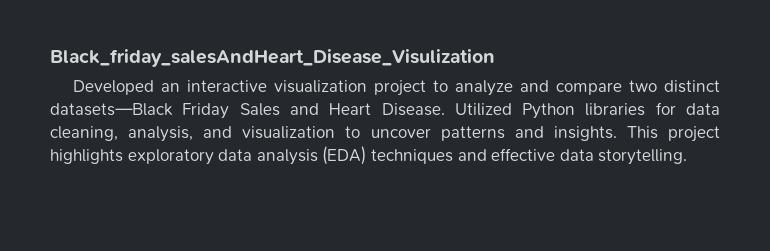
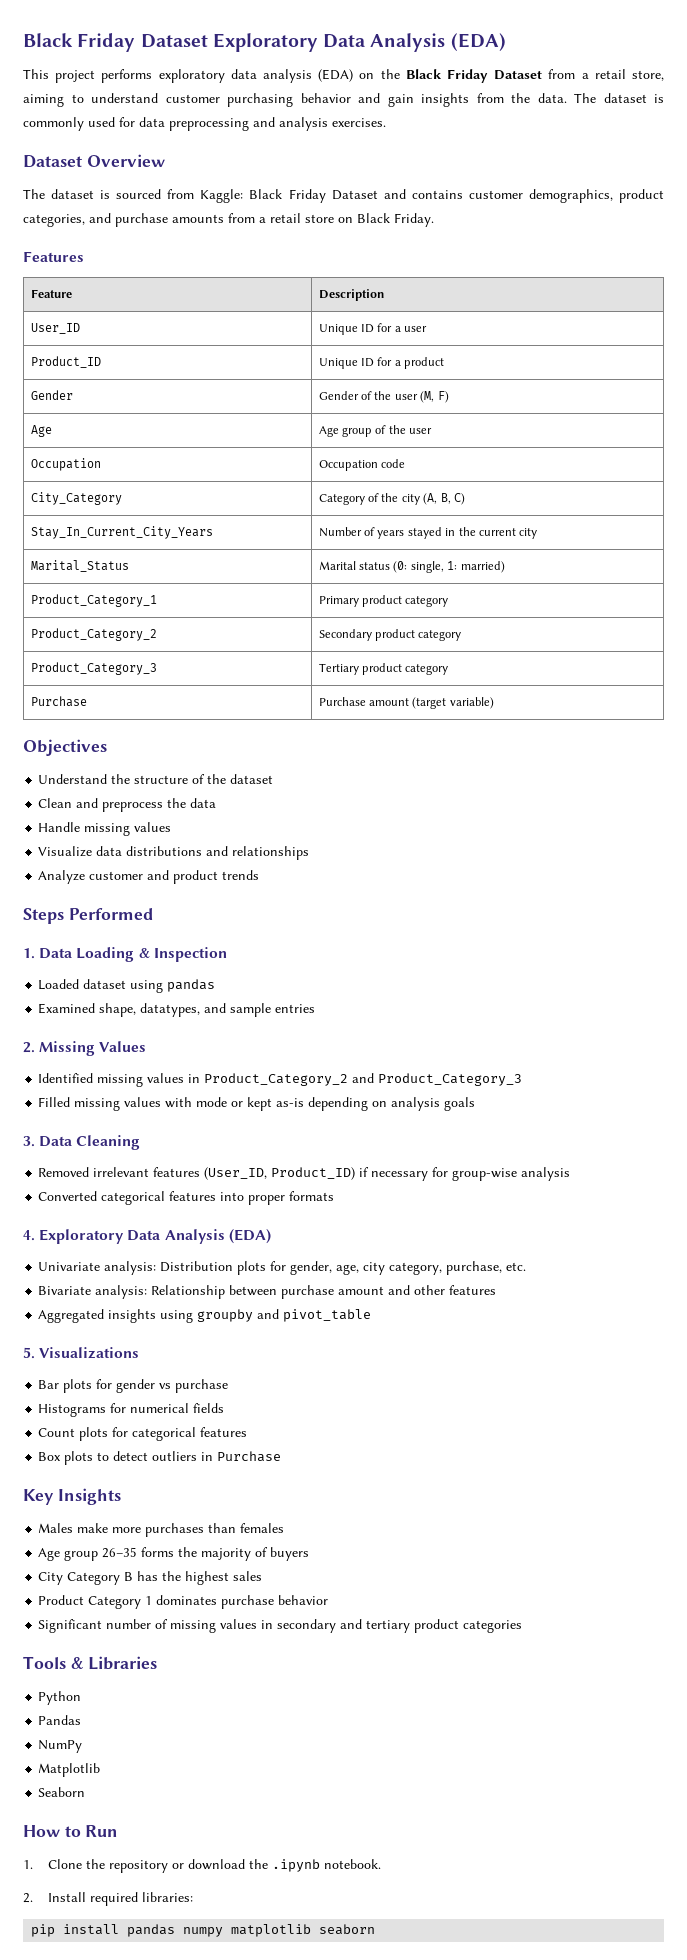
[50,49,495,67] [73,80,720,96] [50,102,720,119] [50,126,617,142] Black_friday_salesAndHeart_Disease_Visulization // Developed an interactive visualization project to analyze and compare two distinct datasets—Black Friday Sales and Heart Disease. Utilized Python libraries for data cleaning, analysis, and visualization to uncover patterns and insights. -> [23,33,506,52] Black Friday Dataset Exploratory Data Analysis (EDA) //
[50,149,123,164] highlights -> [101,69,153,83] performs
[370,148,688,165] techniques and effective data storytelling. -> [359,69,665,83] [23,93,664,107] [23,117,386,131] [23,154,165,168] [23,189,665,203] [23,213,434,227] [23,251,84,262] [30,289,72,298] [318,289,385,301] [30,323,80,334] [318,323,428,335] [30,356,101,368] [318,357,445,369] [30,390,73,400] [318,391,449,403] [30,425,52,437] [318,425,433,437] [30,458,101,471] [318,459,406,471] [30,492,122,505] [318,493,465,505] [30,526,213,539] [318,527,538,539] [30,560,129,572] [318,561,505,573] [30,594,157,607] [318,595,449,607] [30,628,157,641] [318,629,462,641] [30,662,157,675] [318,663,449,675] [30,696,87,707] [318,697,494,709] [23,739,107,756] [38,774,274,784] [38,798,217,812] [38,822,172,836] [38,846,310,860] [38,870,260,884] [23,908,153,924] [23,947,227,962] [38,979,216,993] [38,1003,316,1017] [23,1041,147,1056] [38,1073,523,1087] [38,1097,476,1111] [23,1135,141,1150] [38,1167,571,1181] [38,1191,335,1205] [23,1229,271,1244] [38,1261,527,1275] [38,1285,497,1299] [38,1309,372,1323] [23,1347,140,1359] [38,1379,229,1393] [38,1403,225,1417] [38,1427,248,1441] [38,1451,282,1465] [23,1488,121,1505] [38,1523,285,1537] [38,1547,310,1561] [38,1571,263,1585] [38,1595,329,1609] [38,1619,523,1633] [23,1656,158,1670] [38,1691,82,1705] [38,1715,82,1725] [38,1740,83,1753] [38,1763,101,1777] [38,1787,86,1797] [23,1825,119,1837] [23,1859,381,1873] [23,1892,193,1906] [31,1924,376,1937] on the Black Friday Dataset from a retail store, aiming to understand customer purchasing behavior and gain insights from the data. The dataset is commonly used for data preprocessing and analysis exercises. // Dataset Overview // The dataset is sourced from Kaggle: Black Friday Dataset and contains customer demographics, product categories, and purchase amounts from a retail store on Black Friday. // Features // Feature | Description // User_ID | Unique ID for a user // Product_ID | Unique ID for a product // Gender | Gender of the user (M, F) // Age | Age group of the user // Occupation | Occupation code // City_Category | Category of the city (A, B, C) // Stay_In_Current_City_Years | Number of years stayed in the current city // Marital_Status | Marital status (0: single, 1: married) // Product_Category_1 | Primary product category // Product_Category_2 | Secondary product category // Product_Category_3 | Tertiary product category // Purchase | Purchase amount (target variable) // Objectives // Understand the structure of the dataset // Clean and preprocess the data // Handle missing values // Visualize data distributions and relationships // Analyze customer and product trends // Steps Performed // 1. Data Loading & Inspection // Loaded dataset using pandas // Examined shape, datatypes, and sample entries // 2. Missing Values // Identified missing values in Product_Category_2 and Product_Category_3 // Filled missing values with mode or kept as-is depending on analysis goals // 3. Data Cleaning // Removed irrelevant features (User_ID, Product_ID) if necessary for group-wise analysis // Converted categorical features into proper formats // 4. Exploratory Data Analysis (EDA) // Univariate analysis: Distribution plots for gender, age, city category, purchase, etc. // Bivariate analysis: Relationship between purchase amount and other features // Aggregated insights using groupby and pivot_table // 5. Visualizations // Bar plots for gender vs purchase // Histograms for numerical fields // Count plots for categorical features // Box plots to detect outliers in Purchase // Key Insights // Males make more purchases than females // Age group 26–35 forms the majority of buyers // City Category B has the highest sales // Product Category 1 dominates purchase behavior // Significant number of missing values in secondary and tertiary product categories // Tools & Libraries // Python // Pandas // NumPy // Matplotlib // Seaborn // How to Run // 1. Clone the repository or download the .ipynb notebook. // 2. Install required libraries: // pip install pandas numpy matplotlib seaborn

